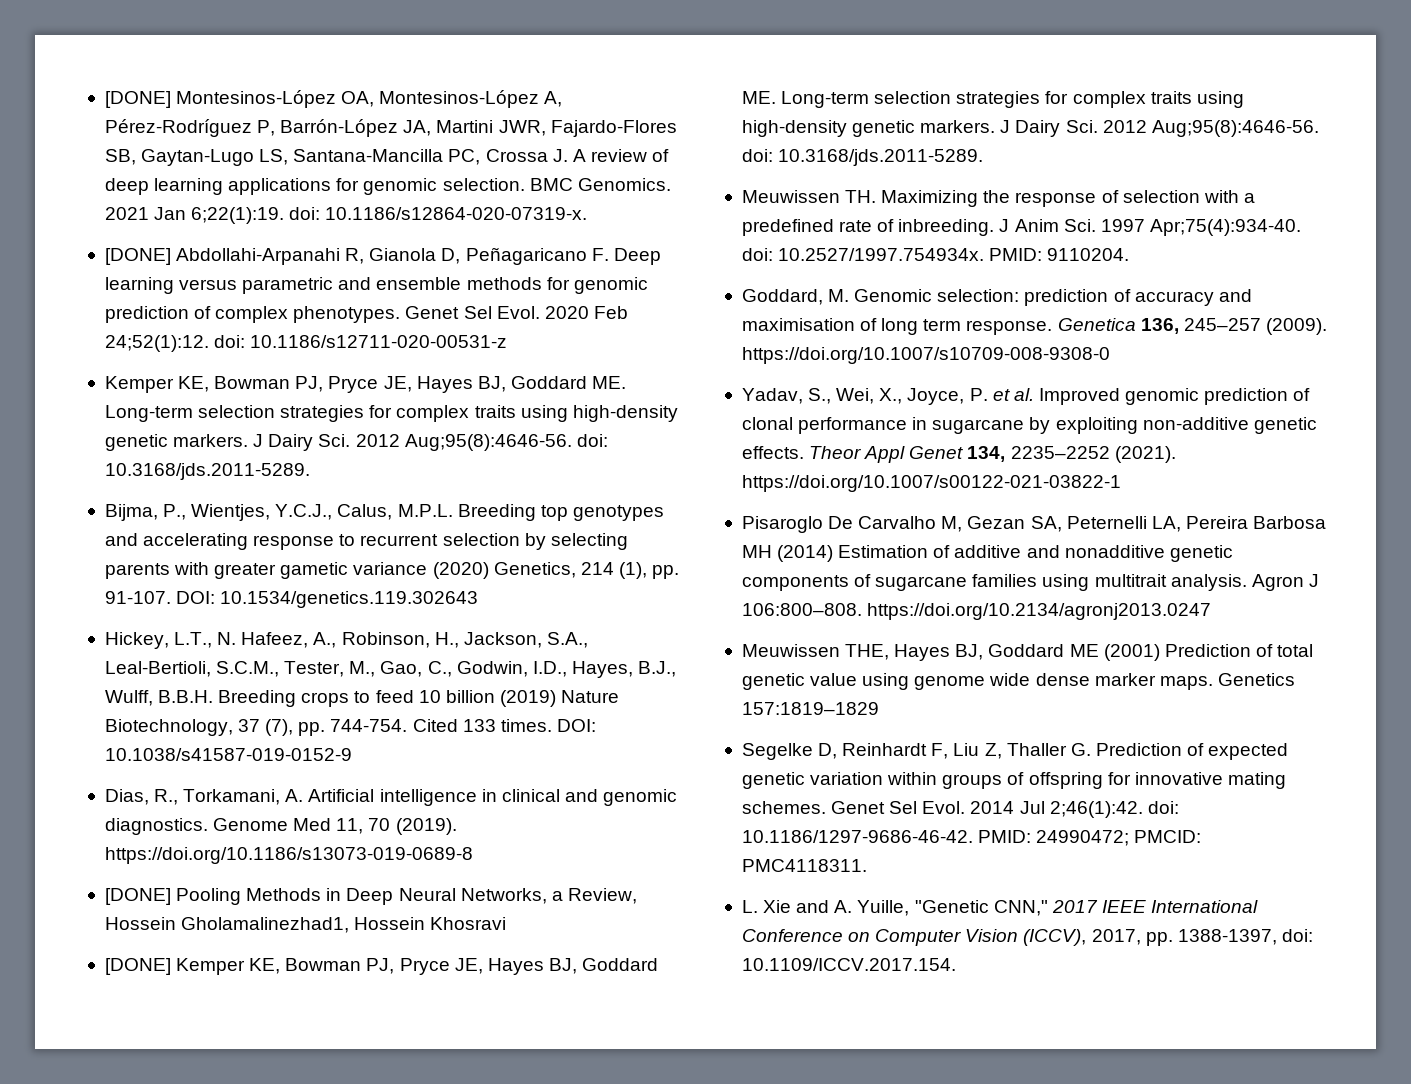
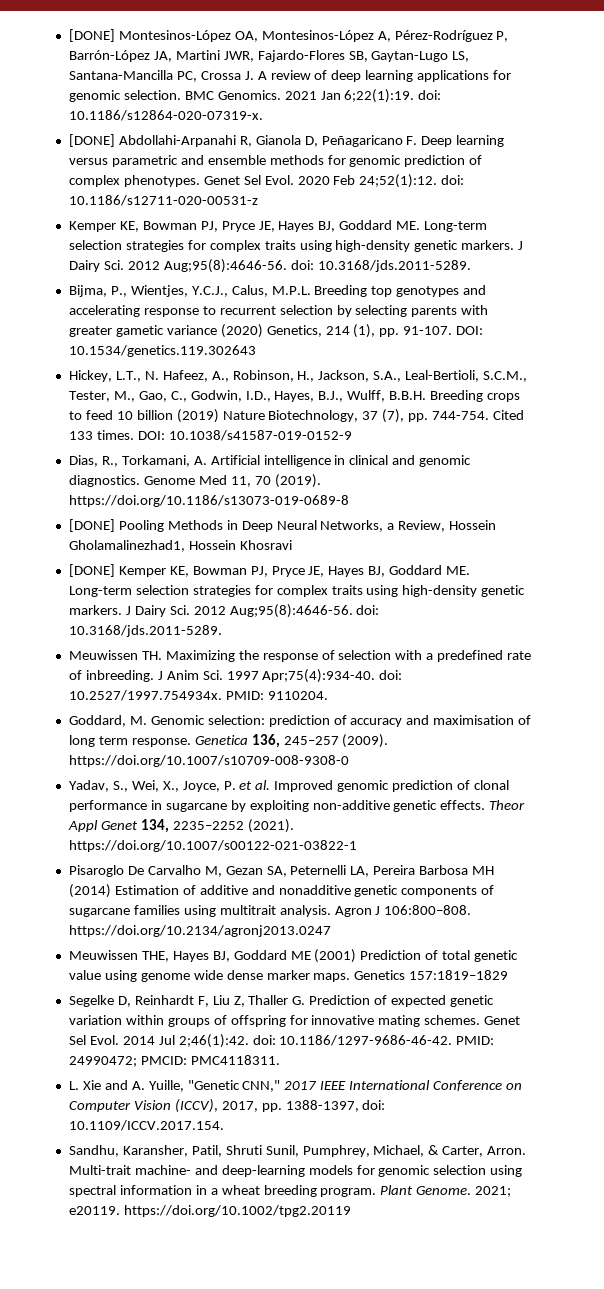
(956, 964) none -> [68,1145,527,1157] [68,1165,523,1177] [68,1185,512,1197] [68,1205,351,1217] // Sandhu, Karansher, Patil, Shruti Sunil, Pumphrey, Michael, & Carter, Arron. Multi-trait machine- and deep-learning models for genomic selection using spectral information in a wheat breeding program. Plant Genome. 2021; e20119. https://doi.org/10.1002/tpg2.20119

